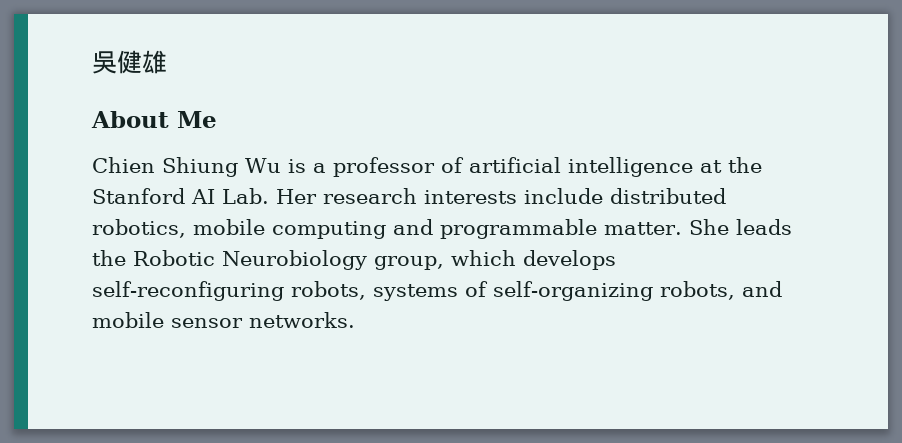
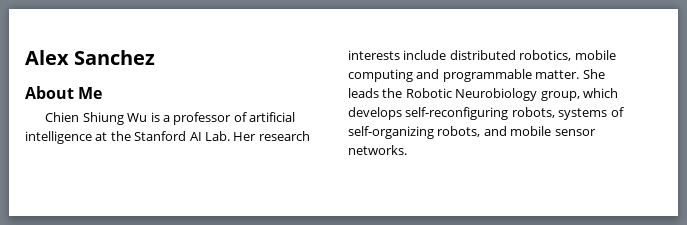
[92,50,167,74] 吳健雄 -> [25,50,156,65] Alex Sanchez

